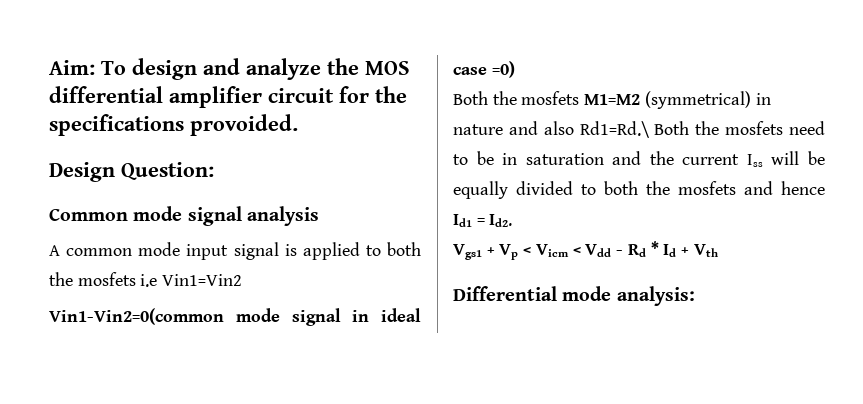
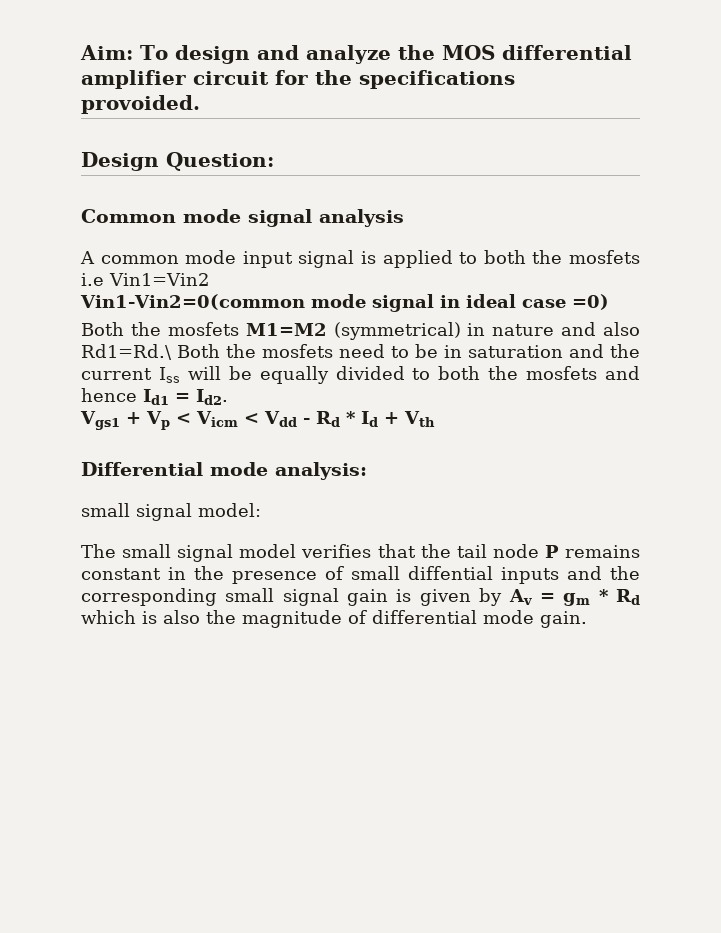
(695, 296) none -> [81,503,261,521] [81,544,641,562] [81,566,640,584] [81,588,641,606] [81,610,587,628] // small signal model: // The small signal model verifies that the tail node P remains constant in the presence of small diffential inputs and the corresponding small signal gain is given by Av = gm * Rd which is also the magnitude of differential mode gain.

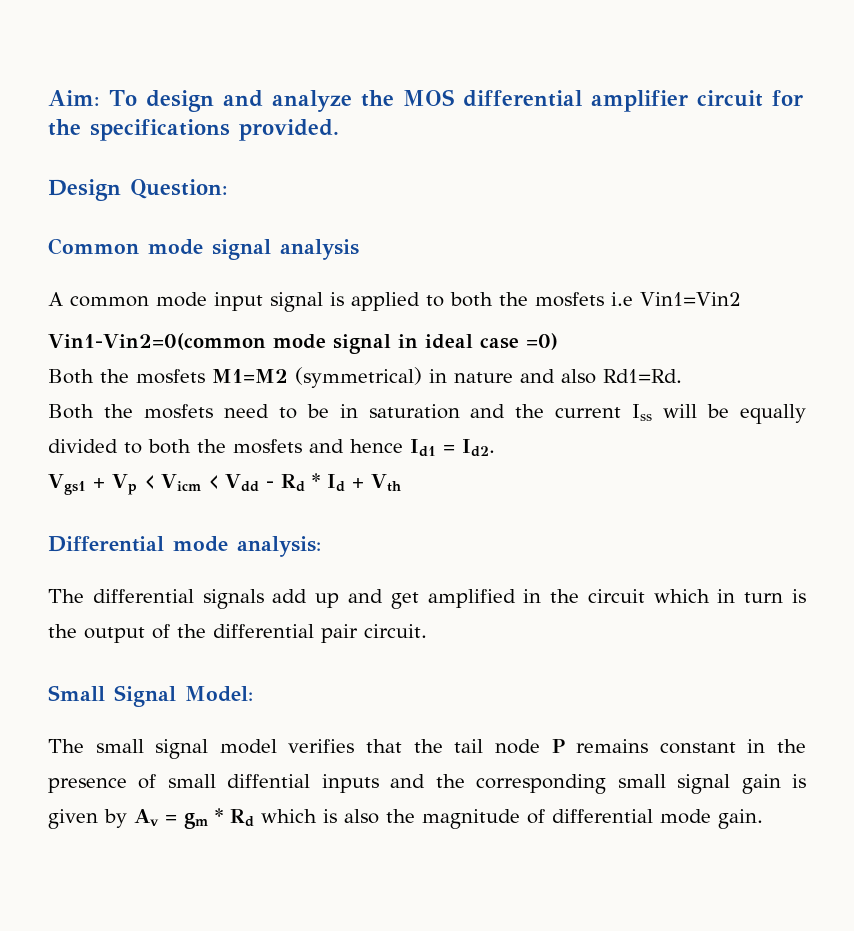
[81,95,200,114] provoided. -> [239,119,339,141] provided.
[81,344,172,360] Rd1=Rd.\ -> [603,369,682,383] Rd1=Rd. //
[81,503,261,521] small signal model: -> [48,589,807,609] [48,624,427,643] [48,685,253,707] The differential signals add up and get amplified in the circuit which in turn is the output of the differential pair circuit. // Small Signal Model:

